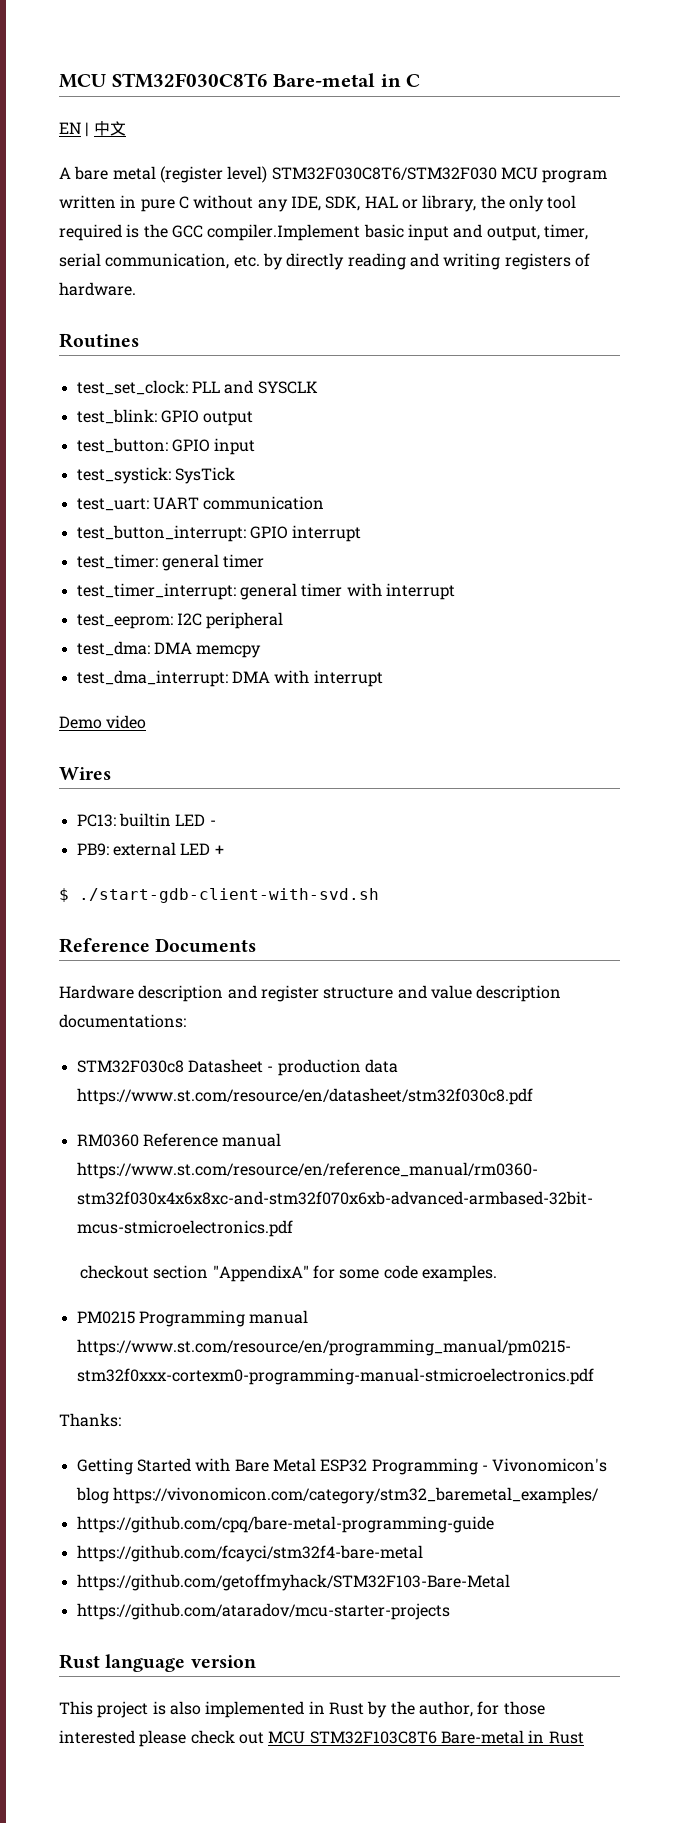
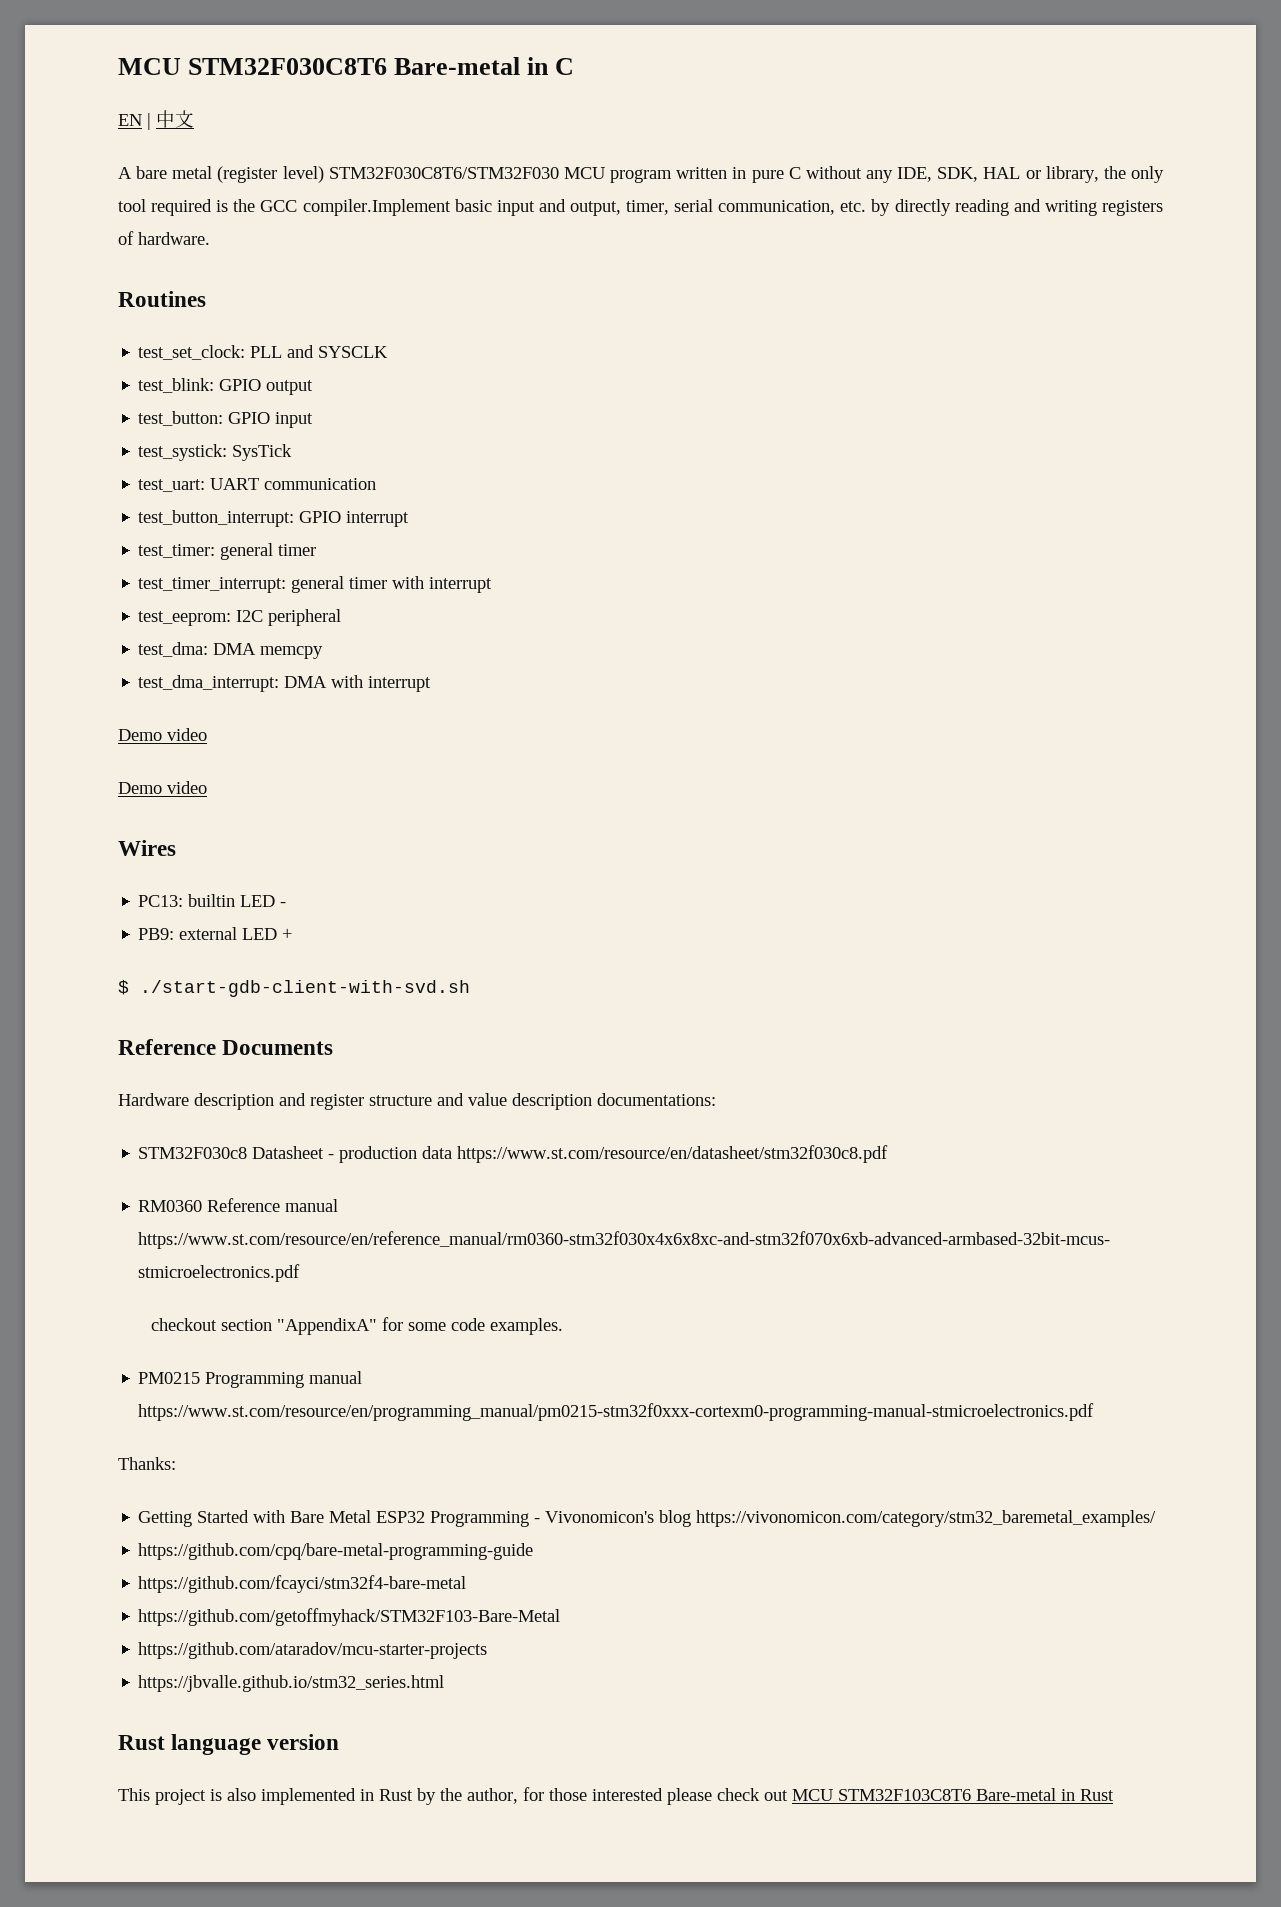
(147, 722) none -> [118,781,207,794] // Demo video
(450, 1611) none -> [138,1675,445,1692] // https://jbvalle.github.io/stm32_series.html

